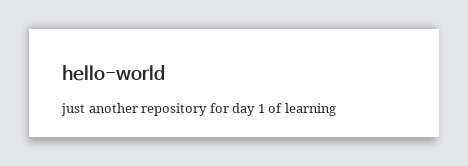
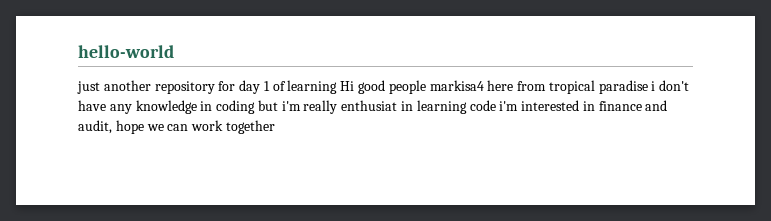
(336, 109) none -> [340,80,690,94] [78,100,668,114] [78,120,275,134] Hi good people markisa4 here from tropical paradise i don't have any knowledge in coding but i'm really enthusiat in learning code i'm interested in finance and audit, hope we can work together

